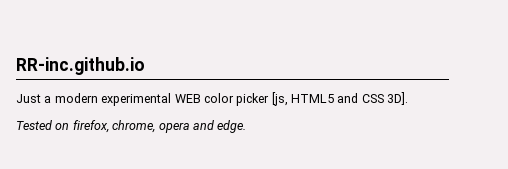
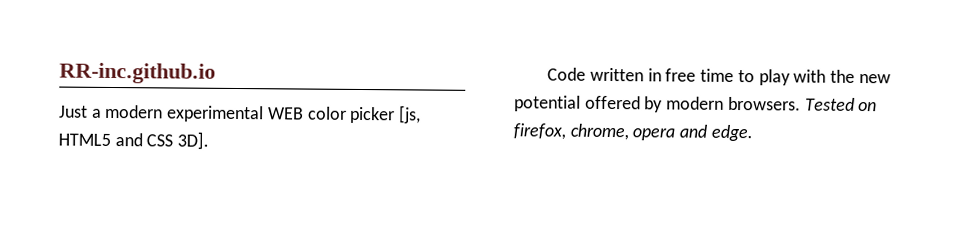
(409, 98) none -> [547,67,891,86] [514,95,801,113] Code written in free time to play with the new potential offered by modern browsers.

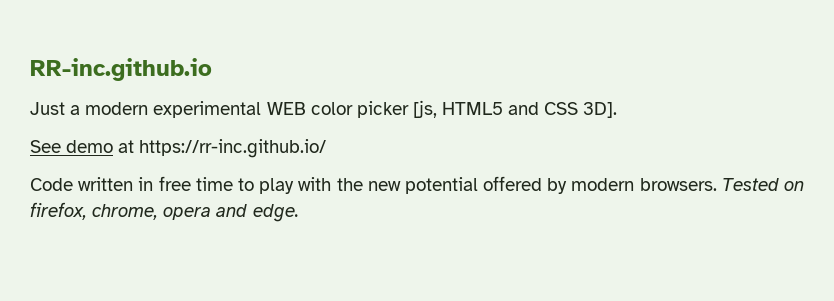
(210, 140) none -> [30,139,327,158] // See demo at https://rr-inc.github.io/

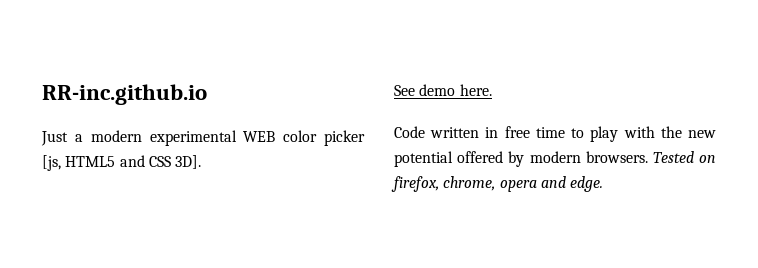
[118,139,327,158] at https://rr-inc.github.io/ -> [459,84,492,96] here.

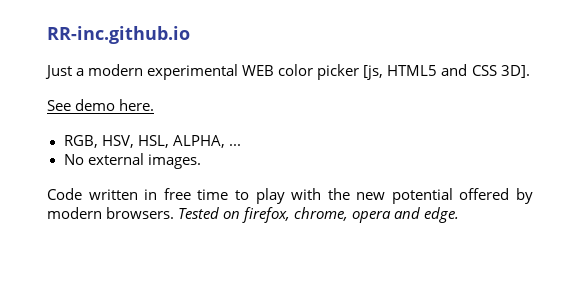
(492, 90) none -> [63,135,241,148] [63,153,201,169] // RGB, HSV, HSL, ALPHA, ... // No external images.

